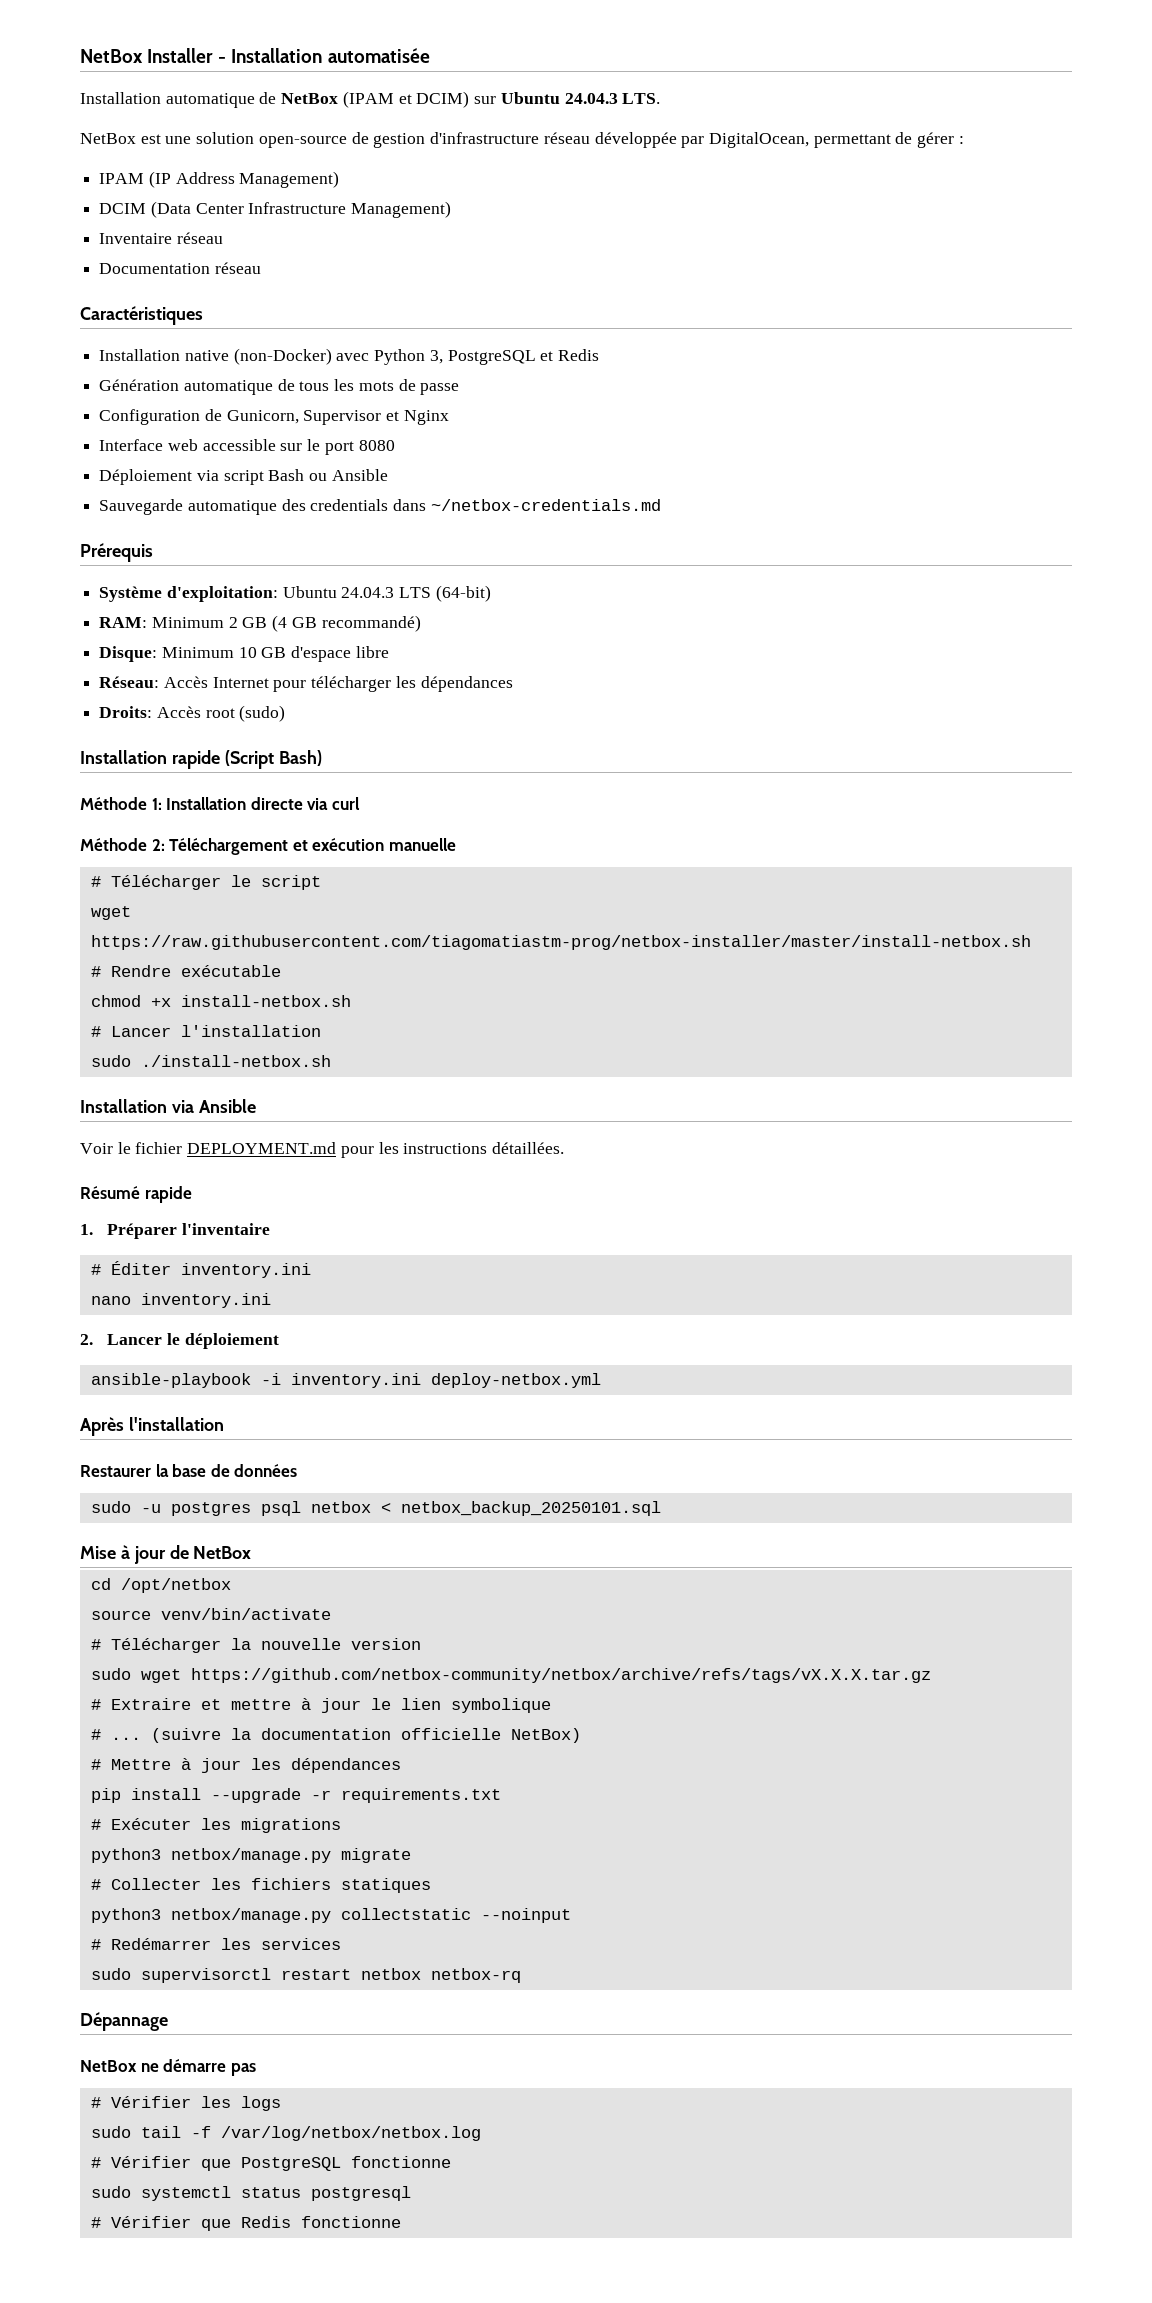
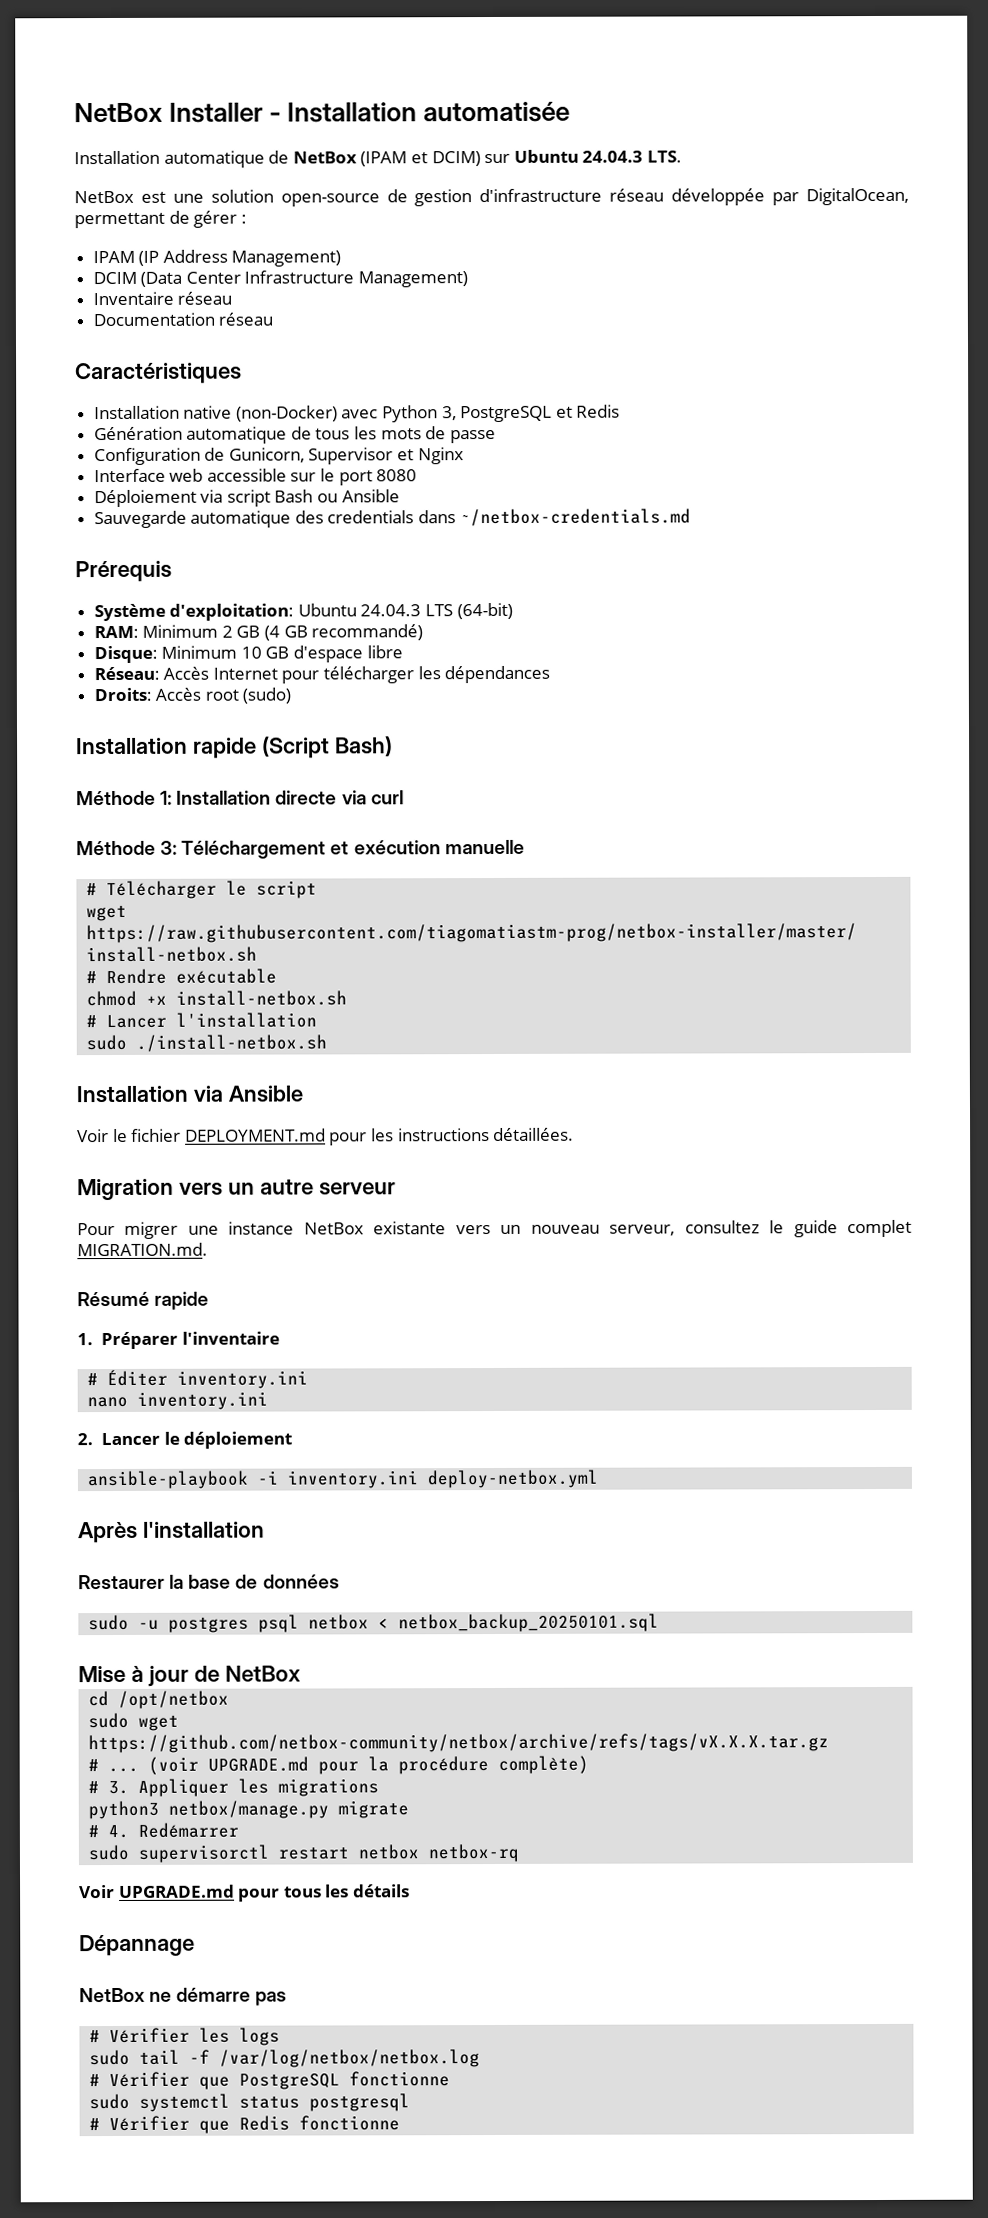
[151,839,165,851] 2: -> [160,840,178,855] 3:
(565, 1148) none -> [77,1178,396,1201] [77,1219,912,1239] [77,1242,208,1257] // Migration vers un autre serveur // Pour migrer une instance NetBox existante vers un nouveau serveur, consultez le guide complet MIGRATION.md.
[90,1608,331,1620] [90,1638,421,1653] [90,1668,931,1683] [90,1698,551,1713] [90,1728,581,1743] [90,1758,401,1773] [90,1788,501,1803] [90,1818,191,1830] source venv/bin/activate // # Télécharger la nouvelle version // sudo wget https://github.com/netbox-community/netbox/archive/refs/tags/vX.X.X.tar.gz // # Extraire et mettre à jour le lien symbolique // # ... (suivre la documentation officielle NetBox) // # Mettre à jour les dépendances // pip install --upgrade -r requirements.txt // # Exécuter -> [88,1712,180,1731] [88,1733,830,1754] [88,1755,590,1775] [88,1778,230,1797] sudo wget https://github.com/netbox-community/netbox/archive/refs/tags/vX.X.X.tar.gz // # ... (voir UPGRADE.md pour la procédure complète) // # 3. Appliquer
[110,1878,431,1893] [90,1908,571,1923] [90,1939,101,1950] Collecter les fichiers statiques // python3 netbox/manage.py collectstatic --noinput // # -> [108,1824,130,1839] 4.
[220,1938,341,1950] les services -> (240, 1830) none
(521, 1975) none -> [79,1884,410,1902] // Voir UPGRADE.md pour tous les détails

